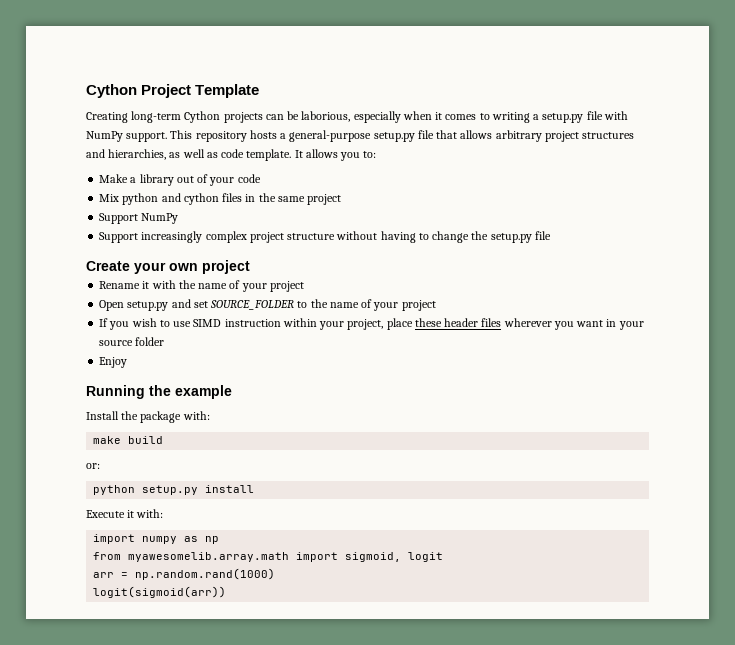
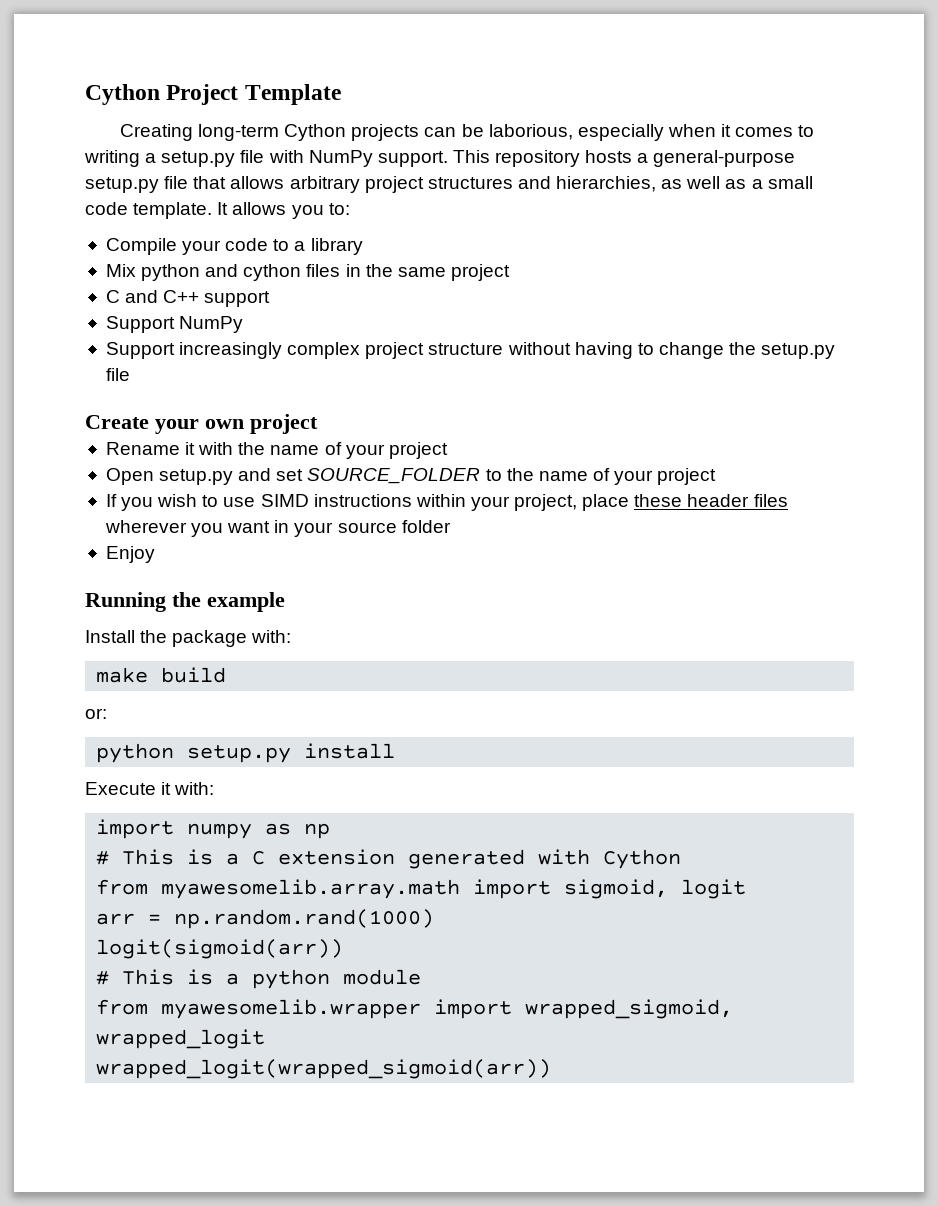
(218, 155) none -> [751,176,813,189] a small
[99,174,261,186] Make a library out of your code -> [105,238,363,255] Compile your code to a library
(342, 199) none -> [105,290,271,307] // C and C++ support
[224,319,281,327] instruction -> [313,494,412,507] instructions
(220, 540) none -> [96,849,682,869] // # This is a C extension generated with Cython
(227, 592) none -> [96,969,422,989] [96,999,734,1019] [96,1029,266,1049] [96,1059,552,1079] // # This is a python module // from myawesomelib.wrapper import wrapped_sigmoid, wrapped_logit // wrapped_logit(wrapped_sigmoid(arr))

